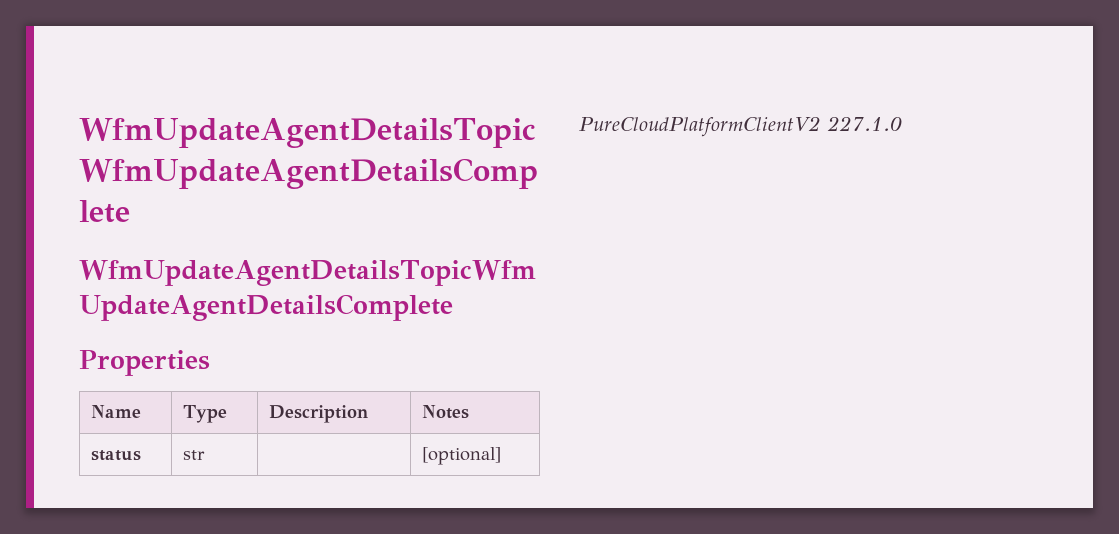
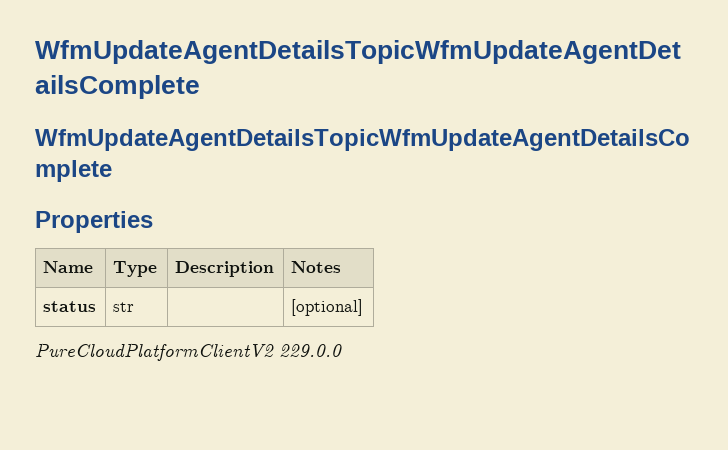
[827,116,902,131] 227.1.0 -> [279,344,342,357] 229.0.0

